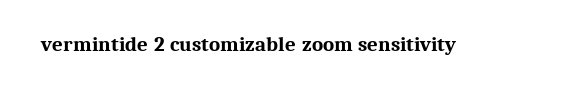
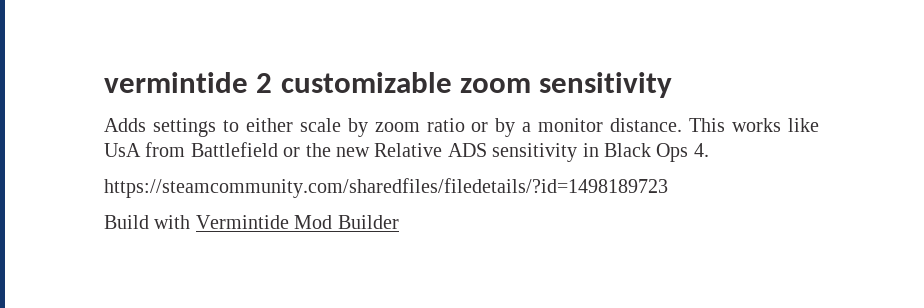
(457, 46) none -> [104,118,819,137] [104,142,709,162] [104,178,668,198] [104,215,399,229] // Adds settings to either scale by zoom ratio or by a monitor distance. This works like UsA from Battlefield or the new Relative ADS sensitivity in Black Ops 4. // https://steamcommunity.com/sharedfiles/filedetails/?id=1498189723 // Build with Vermintide Mod Builder

